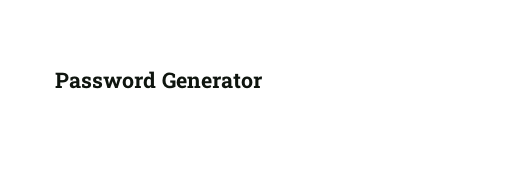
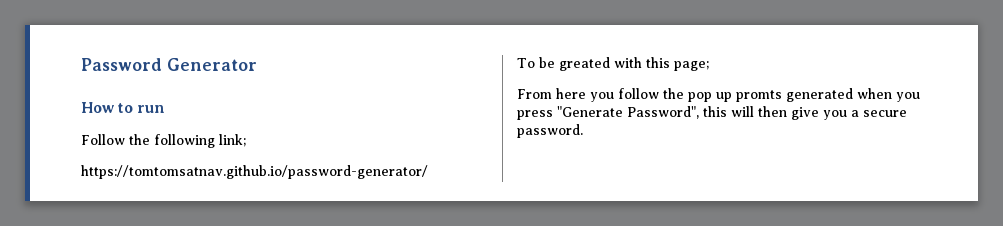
(263, 80) none -> [81,102,165,113] [81,134,246,148] [81,165,428,179] [517,57,709,71] [517,88,920,102] [517,106,907,120] [517,124,583,138] // How to run // Follow the following link; // https://tomtomsatnav.github.io/password-generator/ // To be greated with this page; // From here you follow the pop up promts generated when you press "Generate Password", this will then give you a secure password.

